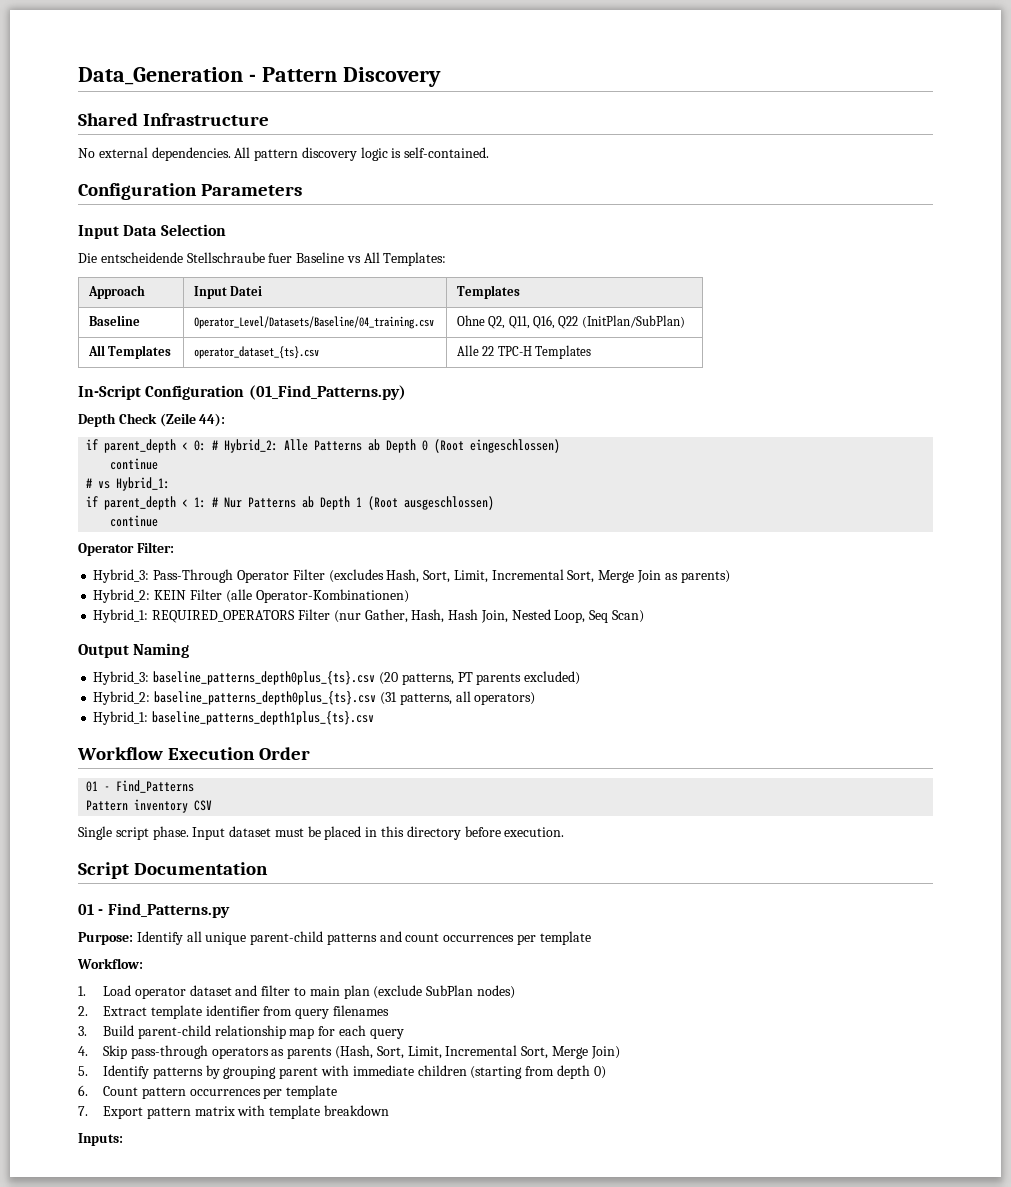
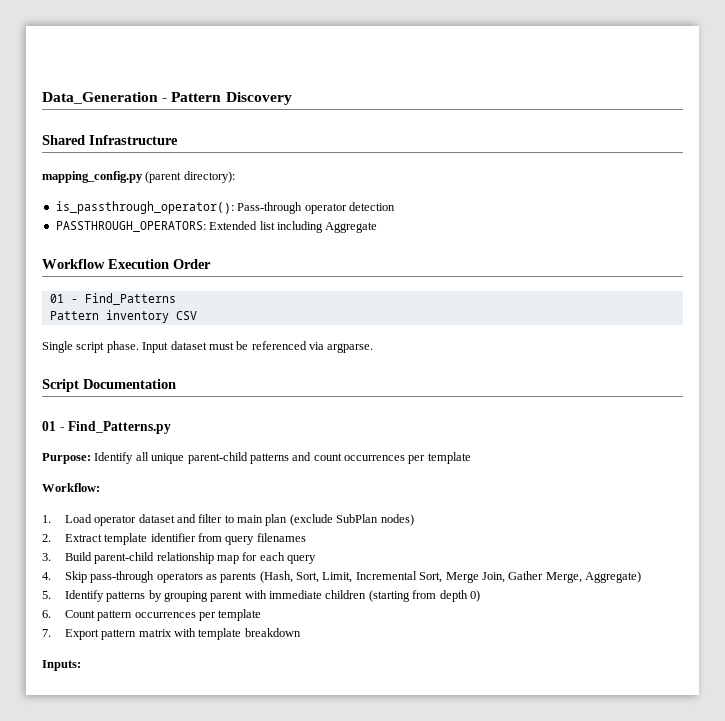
[78,147,490,161] [78,183,303,200] [78,224,226,239] [78,252,447,266] [87,285,145,299] [193,286,263,299] [456,285,520,299] [88,315,140,326] [193,316,434,329] [456,315,685,329] [87,345,172,359] [193,346,319,359] [456,345,591,359] [78,385,406,400] [78,413,226,427] [86,439,561,453] [110,458,159,470] [86,477,171,491] [86,496,495,510] [110,515,159,527] [78,542,174,556] [93,569,730,583] [93,589,409,603] [93,609,644,623] [78,643,190,658] [93,671,581,685] [93,691,536,705] [93,711,375,725] No external dependencies. All pattern discovery logic is self-contained. // Configuration Parameters // Input Data Selection // Die entscheidende Stellschraube fuer Baseline vs All Templates: // Approach | Input Datei | Templates // Baseline | Operator_Level/Datasets/Baseline/04_training.csv | Ohne Q2, Q11, Q16, Q22 (InitPlan/SubPlan) // All Templates | operator_dataset_{ts}.csv | Alle 22 TPC-H Templates // In-Script Configuration (01_Find_Patterns.py) // Depth Check (Zeile 44): // if parent_depth < 0: # Hybrid_2: Alle Patterns ab Depth 0 (Root eingeschlossen) // continue // # vs Hybrid_1: // if parent_depth < 1: # Nur Patterns ab Depth 1 (Root ausgeschlossen) // continue // Operator Filter: // Hybrid_3: Pass-Through Operator Filter (excludes Hash, Sort, Limit, Incremental Sort, Merge Join as parents) // Hybrid_2: KEIN Filter (alle Operator-Kombinationen) // Hybrid_1: REQUIRED_OPERATORS Filter (nur Gather, Hash, Hash Join, Nested Loop, Seq Scan) // Output Naming // Hybrid_3: baseline_patterns_depth0plus_{ts}.csv (20 patterns, PT parents excluded) // Hybrid_2: baseline_patterns_depth0plus_{ts}.csv (31 patterns, all operators) // Hybrid_1: baseline_patterns_depth1plus_{ts}.csv -> [42,171,235,183] [55,201,395,214] [55,221,378,233] mapping_config.py (parent directory): // is_passthrough_operator(): Pass-through operator detection // PASSTHROUGH_OPERATORS: Extended list including Aggregate
[324,826,565,840] placed in this directory before execution. -> [251,341,374,353] referenced via argparse.
[590,1046,620,1059] Join) -> [481,571,642,583] Join, Gather Merge, Aggregate)

